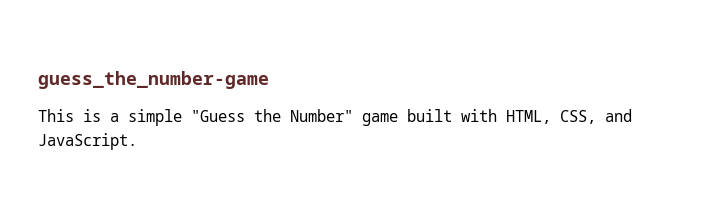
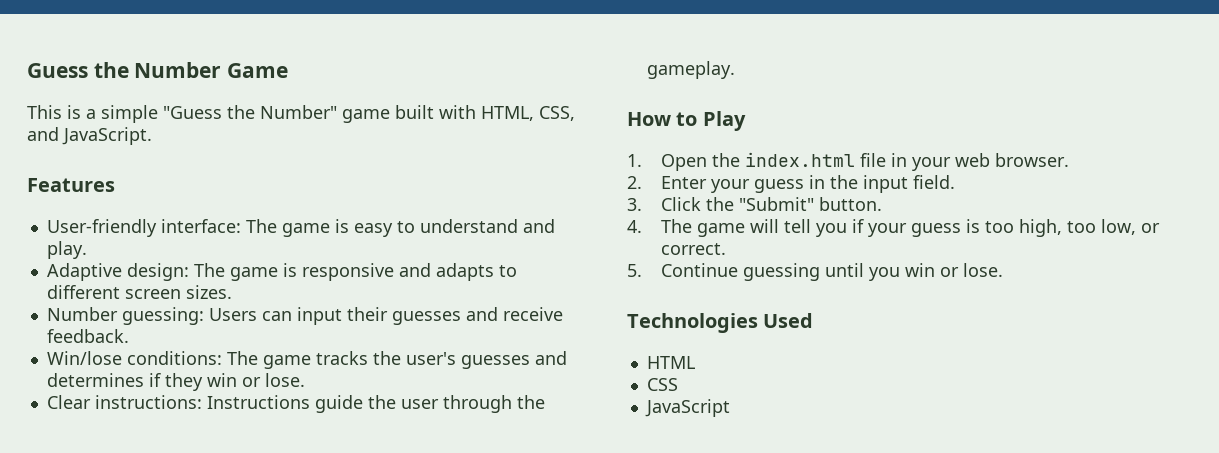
[38,71,269,89] guess_the_number-game -> [27,62,289,78] Guess the Number Game
(137, 141) none -> [27,178,115,192] [46,219,555,237] [46,241,87,259] [46,263,517,281] [46,285,232,299] [46,307,563,325] [46,329,129,343] [46,351,567,369] [46,373,305,391] [46,395,545,413] [646,61,735,79] [627,111,746,131] [627,152,1070,171] [627,175,956,193] [627,197,883,211] [627,219,1161,237] [661,243,727,255] [627,263,1004,281] [627,313,814,333] [646,356,695,369] [646,378,678,391] [644,399,730,417] // Features // User-friendly interface: The game is easy to understand and play. // Adaptive design: The game is responsive and adapts to different screen sizes. // Number guessing: Users can input their guesses and receive feedback. // Win/lose conditions: The game tracks the user's guesses and determines if they win or lose. // Clear instructions: Instructions guide the user through the gameplay. // How to Play // 1. Open the index.html file in your web browser. // 2. Enter your guess in the input field. // 3. Click the "Submit" button. // 4. The game will tell you if your guess is too high, too low, or correct. // 5. Continue guessing until you win or lose. // Technologies Used // HTML // CSS // JavaScript

